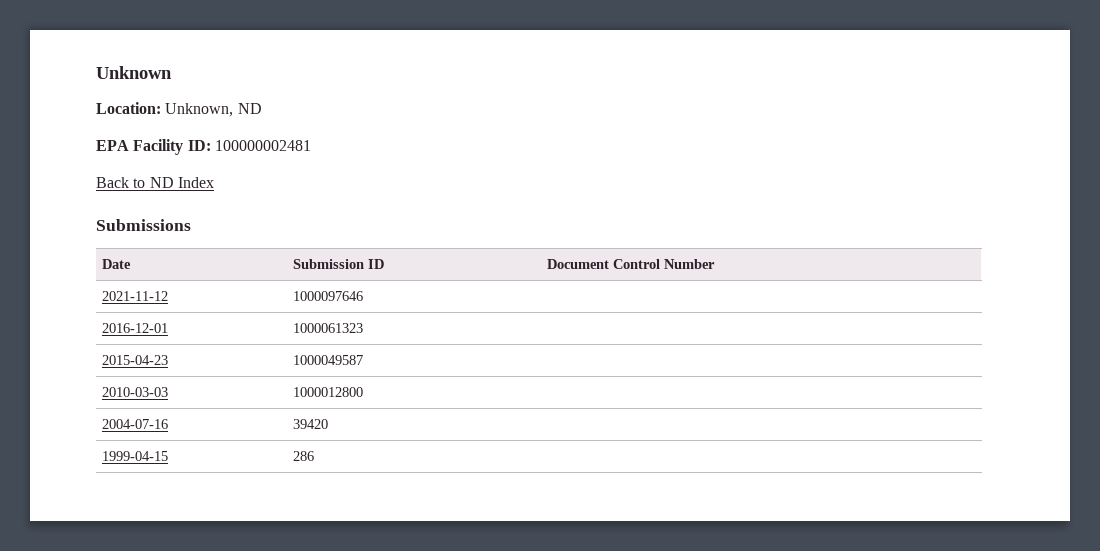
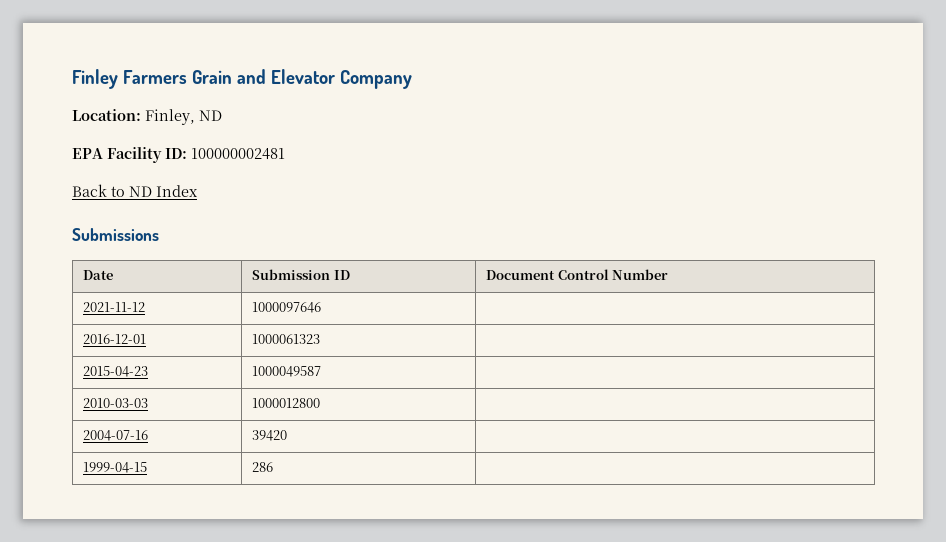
[96,66,172,79] Unknown -> [72,69,412,89] Finley Farmers Grain and Elevator Company
[165,103,234,117] Unknown, -> [145,109,195,125] Finley,

